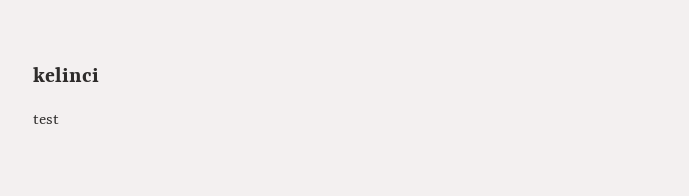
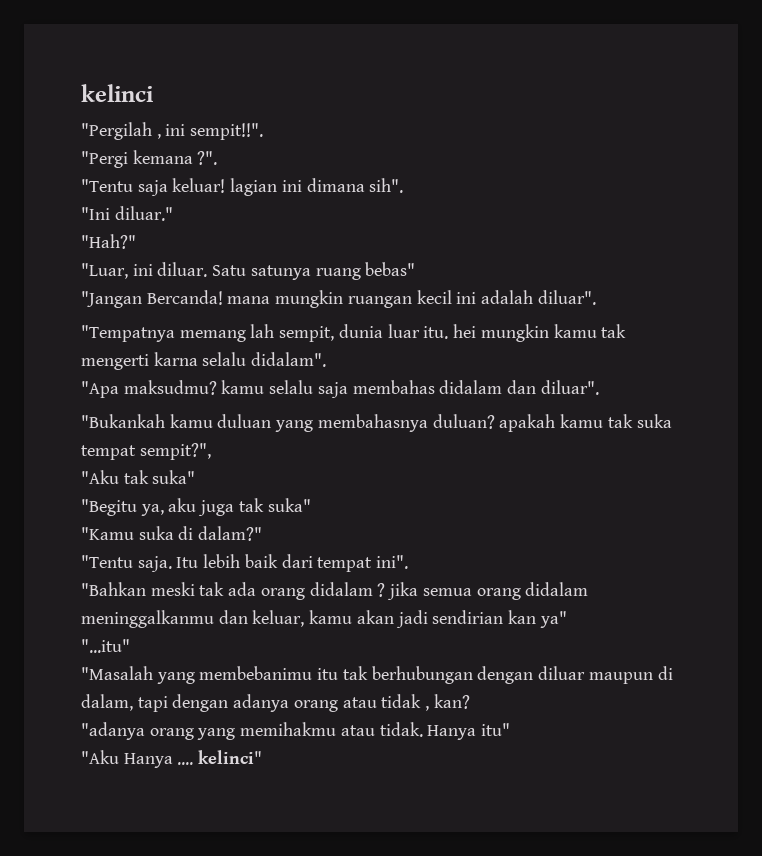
[33,115,59,124] test -> [81,122,264,140] [81,150,218,168] [81,178,404,196] [81,206,173,221] [81,234,136,249] [81,262,416,280] [81,290,596,308] [81,324,627,342] [81,352,327,370] [81,380,599,398] [81,414,672,432] [81,443,211,460] [81,470,196,484] [81,498,311,516] [81,526,263,541] [81,554,409,572] [81,582,589,600] [81,610,567,628] [81,639,130,653] [81,666,673,684] [81,694,470,712] [81,722,511,740] [81,750,263,768] "Pergilah , ini sempit!!". // "Pergi kemana ?". // "Tentu saja keluar! lagian ini dimana sih". // "Ini diluar." // "Hah?" // "Luar, ini diluar. Satu satunya ruang bebas" // "Jangan Bercanda! mana mungkin ruangan kecil ini adalah diluar". // "Tempatnya memang lah sempit, dunia luar itu. hei mungkin kamu tak mengerti karna selalu didalam". // "Apa maksudmu? kamu selalu saja membahas didalam dan diluar". // "Bukankah kamu duluan yang membahasnya duluan? apakah kamu tak suka tempat sempit?", // "Aku tak suka" // "Begitu ya, aku juga tak suka" // "Kamu suka di dalam?" // "Tentu saja. Itu lebih baik dari tempat ini". // "Bahkan meski tak ada orang didalam ? jika semua orang didalam meninggalkanmu dan keluar, kamu akan jadi sendirian kan ya" // "...itu" // "Masalah yang membebanimu itu tak berhubungan dengan diluar maupun di dalam, tapi dengan adanya orang atau tidak , kan? // "adanya orang yang memihakmu atau tidak. Hanya itu" // "Aku Hanya .... kelinci"

